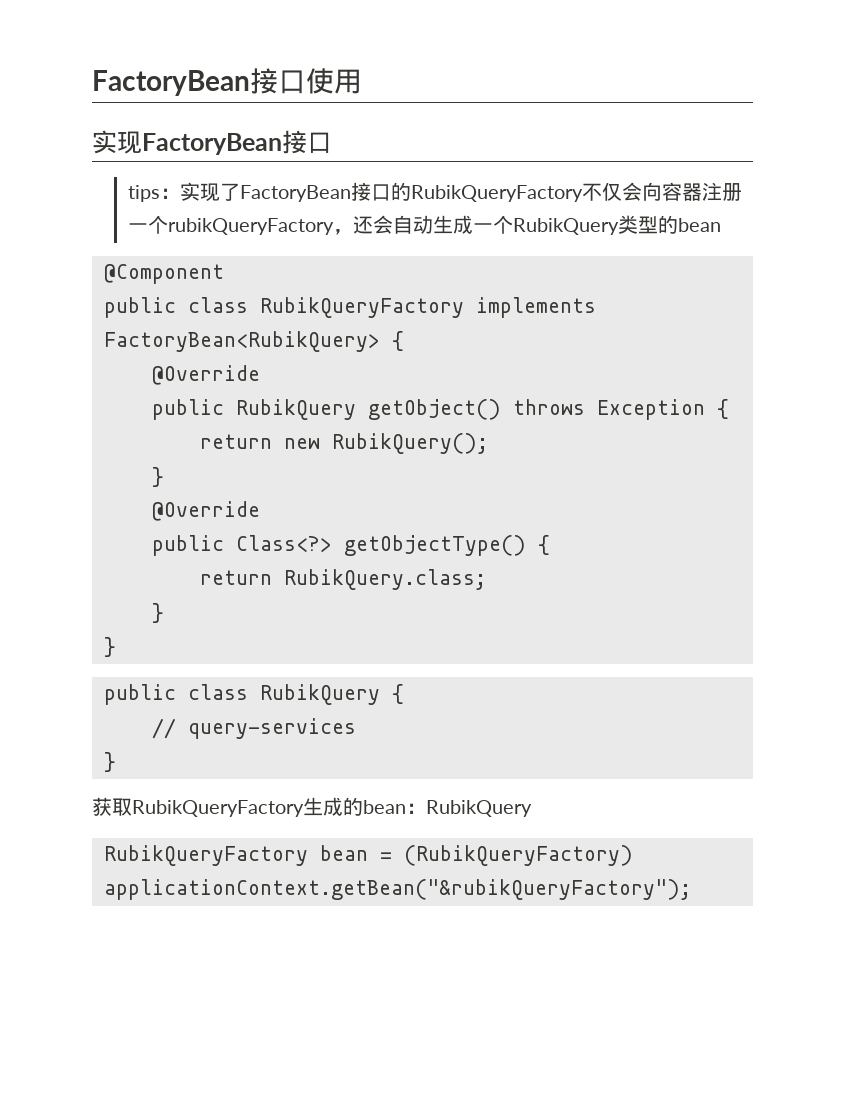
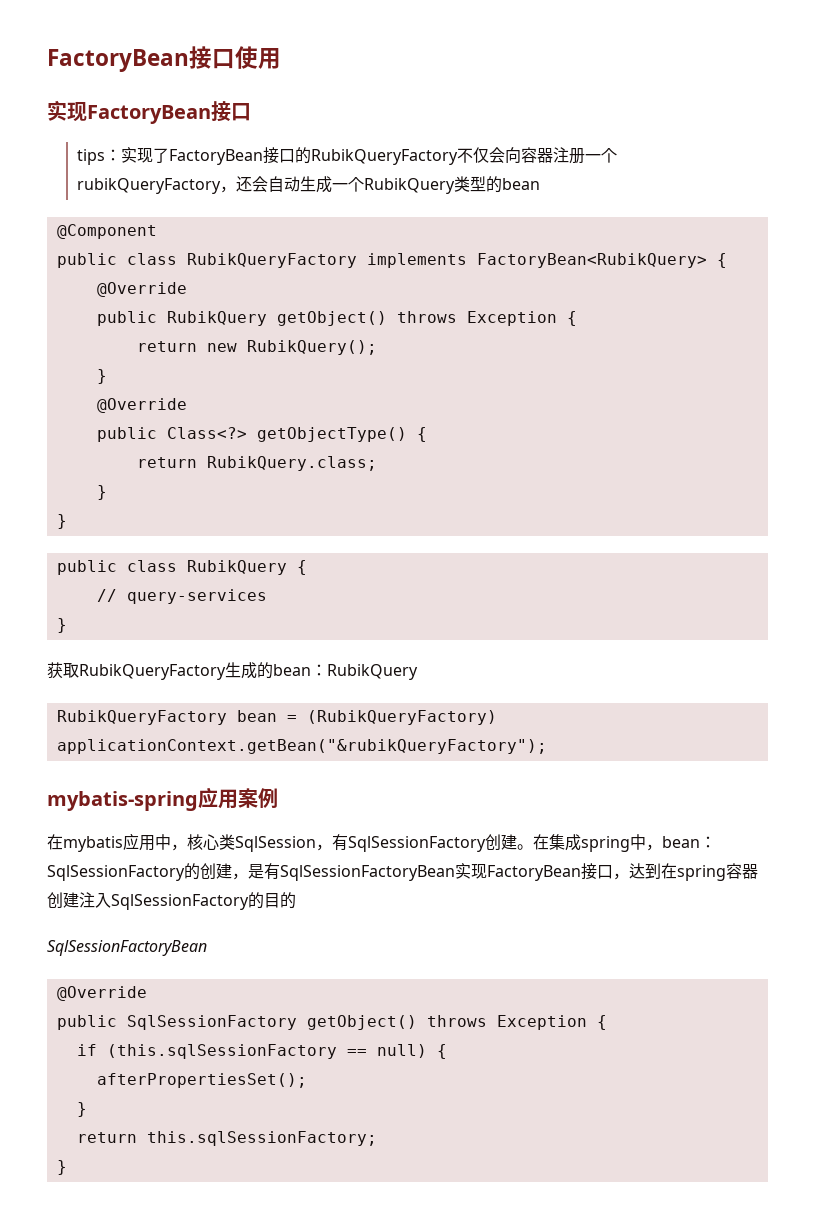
(691, 889) none -> [47,787,278,811] [47,833,716,852] [47,863,758,881] [47,892,296,910] [47,940,207,956] [56,986,147,1001] [56,1015,607,1030] [76,1044,447,1059] [96,1073,307,1088] [76,1102,87,1117] [76,1131,377,1146] [56,1160,67,1175] // mybatis-spring应用案例 // 在mybatis应用中，核心类SqlSession，有SqlSessionFactory创建。在集成spring中，bean：SqlSessionFactory的创建，是有SqlSessionFactoryBean实现FactoryBean接口，达到在spring容器创建注入SqlSessionFactory的目的 // SqlSessionFactoryBean // @Override // public SqlSessionFactory getObject() throws Exception { // if (this.sqlSessionFactory == null) { // afterPropertiesSet(); // } // return this.sqlSessionFactory; // }

